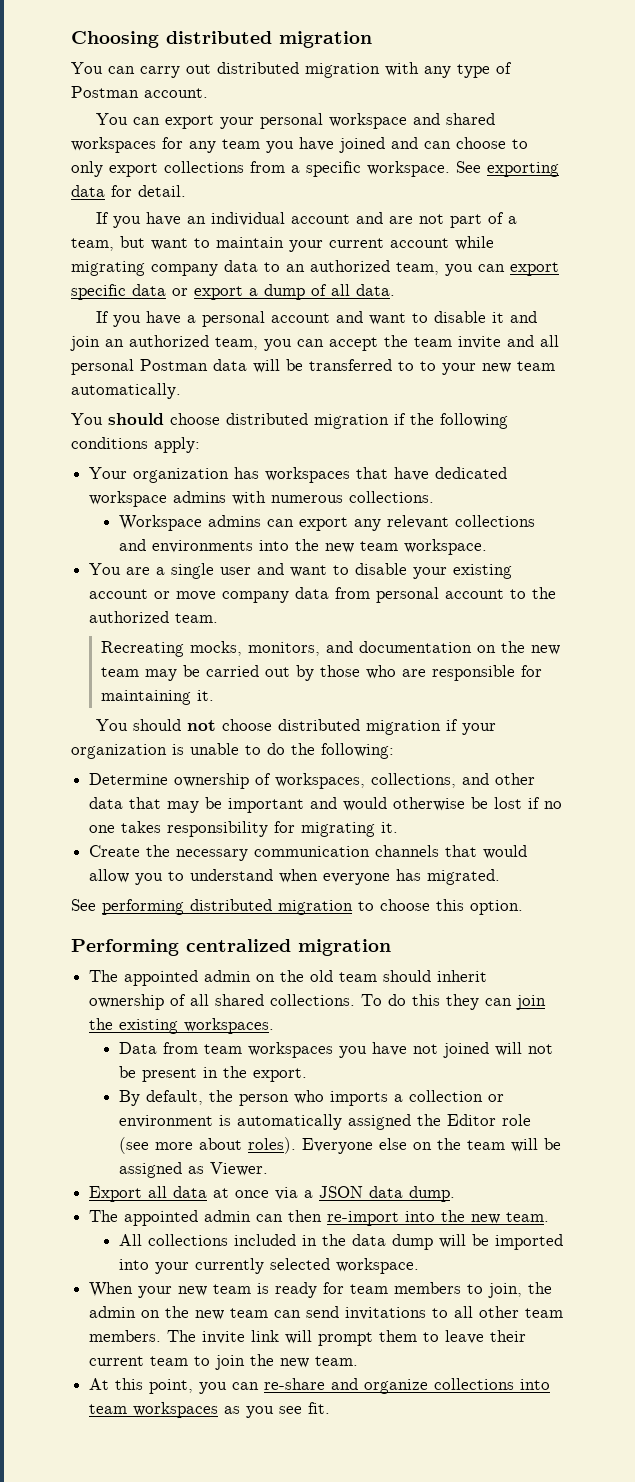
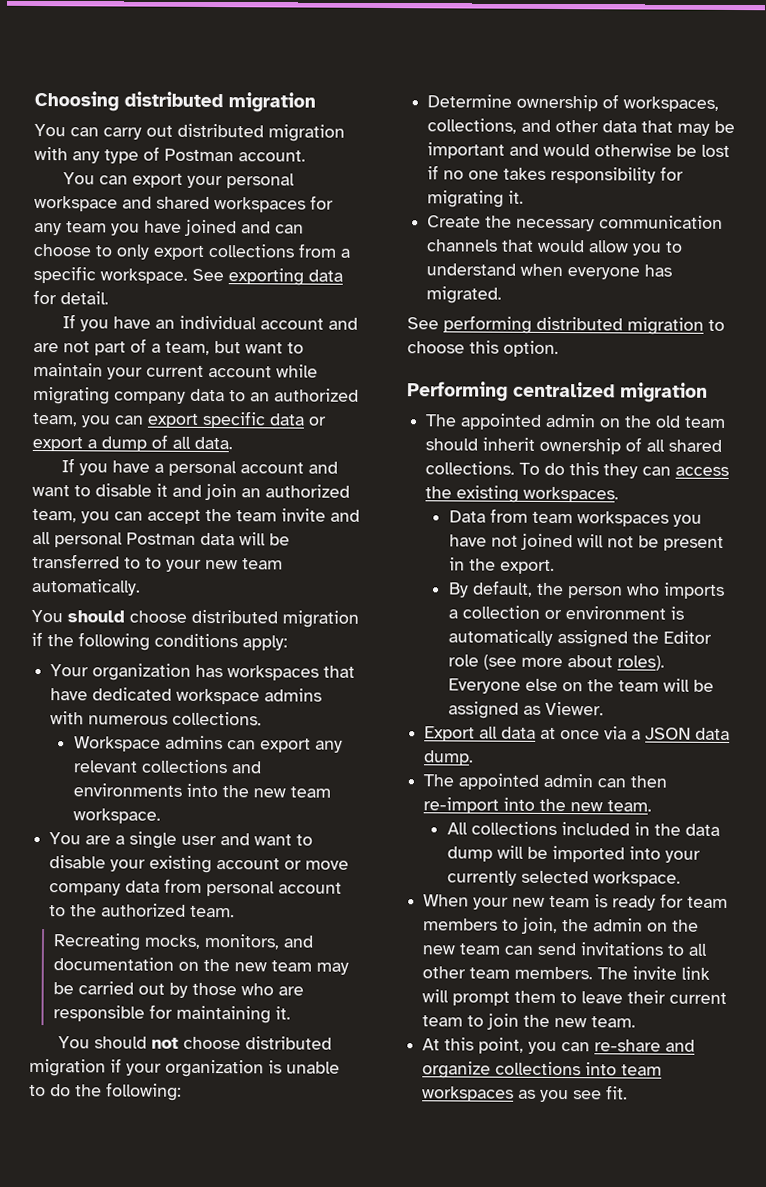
[516,995,547,1010] join -> [675,466,730,476] access

